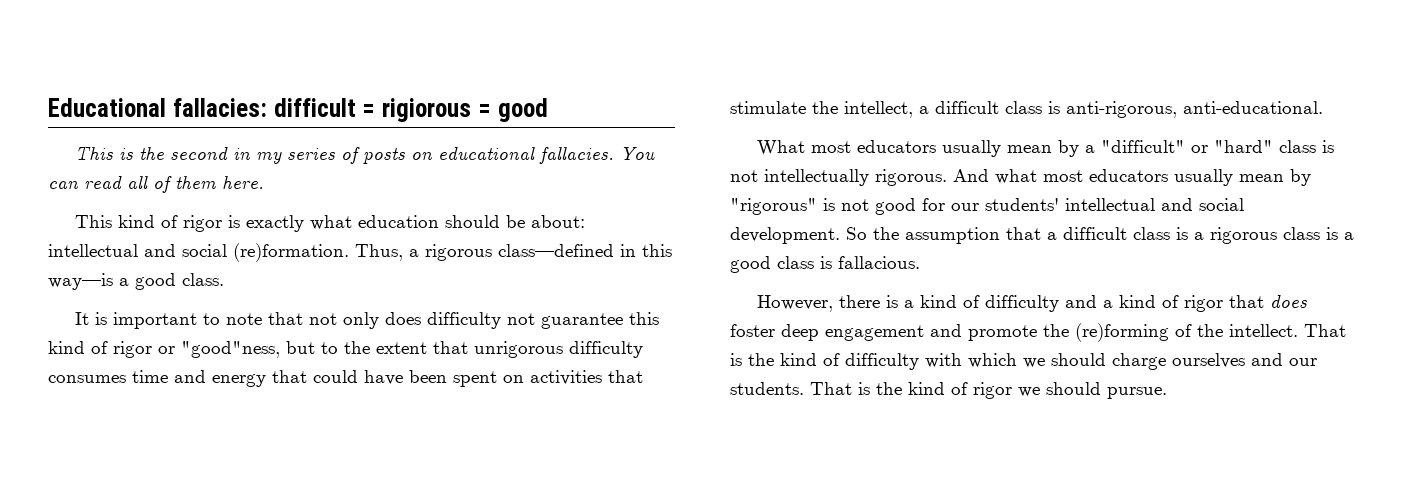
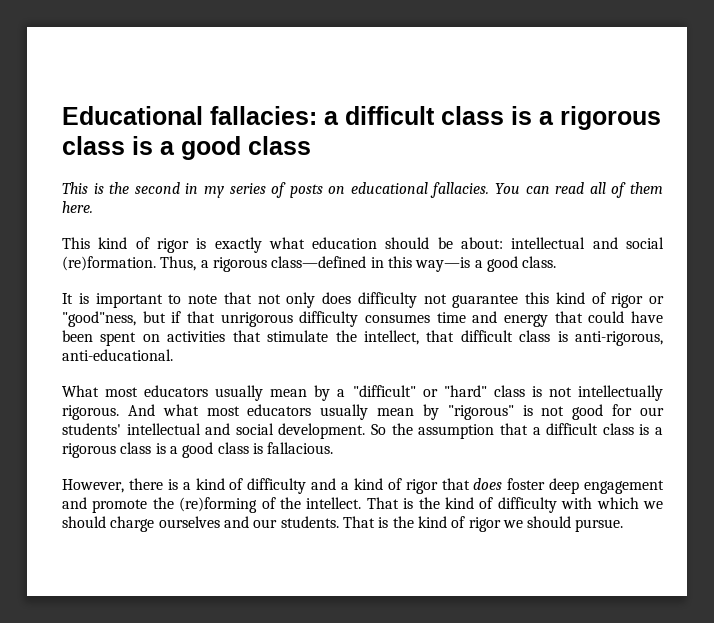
[273,98,548,122] difficult = rigiorous = good -> [324,106,661,130] [62,136,311,160] a difficult class is a rigorous class is a good class
[321,341,427,354] to the extent -> [171,311,182,323] if
[919,106,929,114] a -> [426,330,455,342] that

